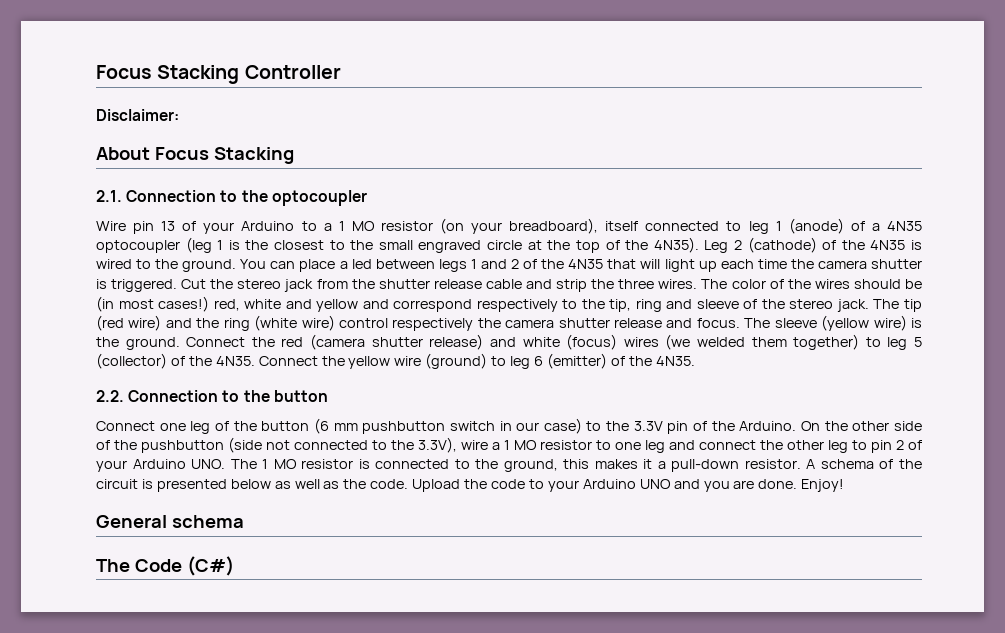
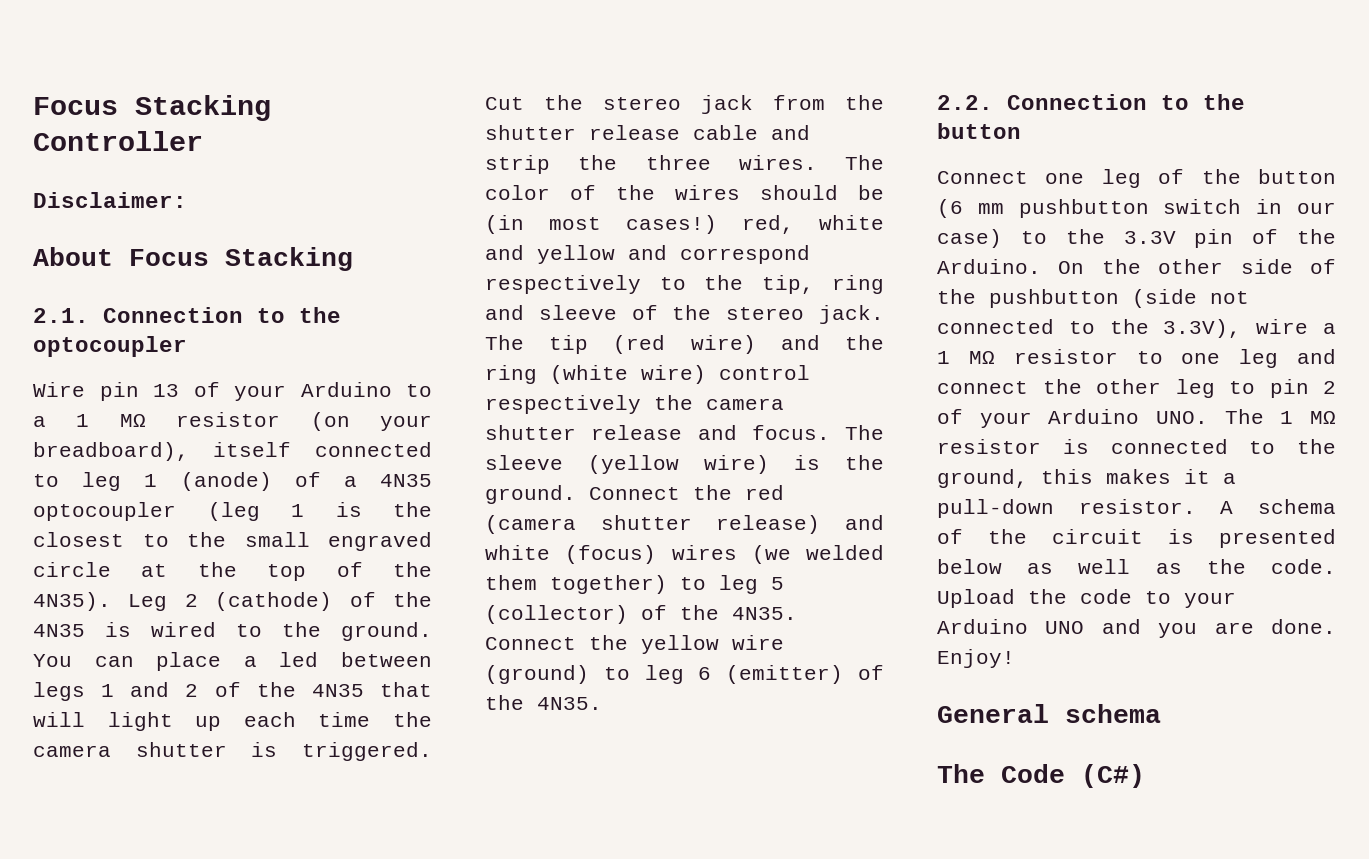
[351,221,375,231] MO -> [119,414,146,427] MΩ
[514,440,537,450] MO -> [968,351,995,364] MΩ
[273,459,297,469] MO -> [1310,411,1336,424] MΩ

